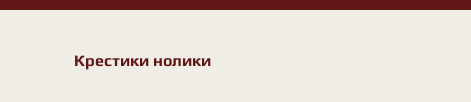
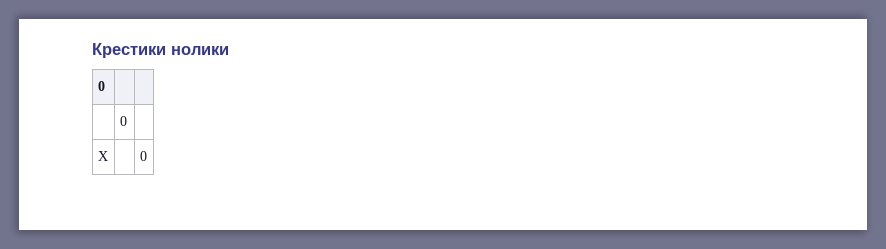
(212, 62) none -> [97,81,105,91] [119,116,127,126] [97,151,108,161] [139,151,147,161] // 0 | | // | 0 | // X | | 0

